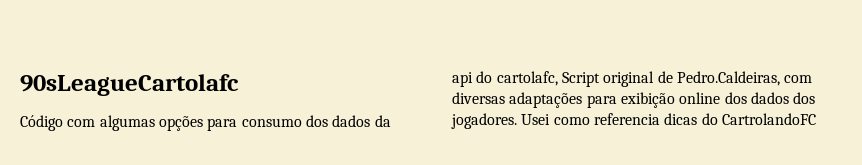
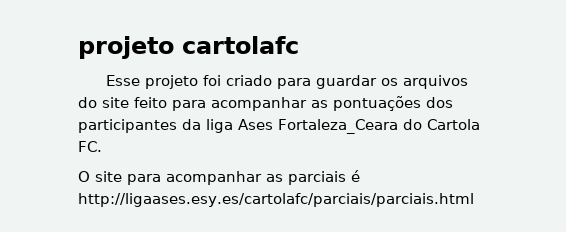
[20,74,239,96] [20,115,391,131] [452,71,813,87] [452,92,816,108] [451,113,816,129] 90sLeagueCartolafc // Código com algumas opções para consumo dos dados da api do cartolafc, Script original de Pedro.Caldeiras, com diversas adaptações para exibição online dos dados dos jogadores. Usei como referencia dicas do CartrolandoFC -> [78,36,299,59] [106,75,469,89] [78,96,453,111] [78,119,480,134] [78,141,102,152] [78,170,360,185] [78,193,474,207] projeto cartolafc // Esse projeto foi criado para guardar os arquivos do site feito para acompanhar as pontuações dos participantes da liga Ases Fortaleza_Ceara do Cartola FC. // O site para acompanhar as parciais é http://ligaases.esy.es/cartolafc/parciais/parciais.html

